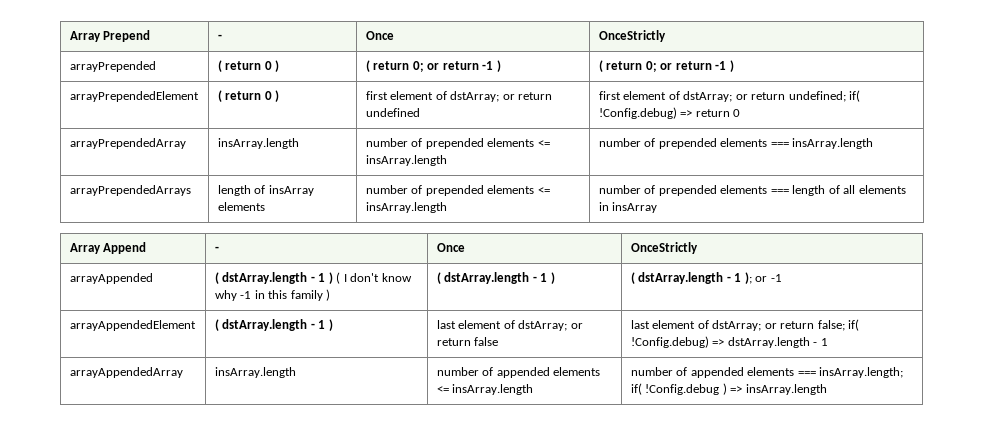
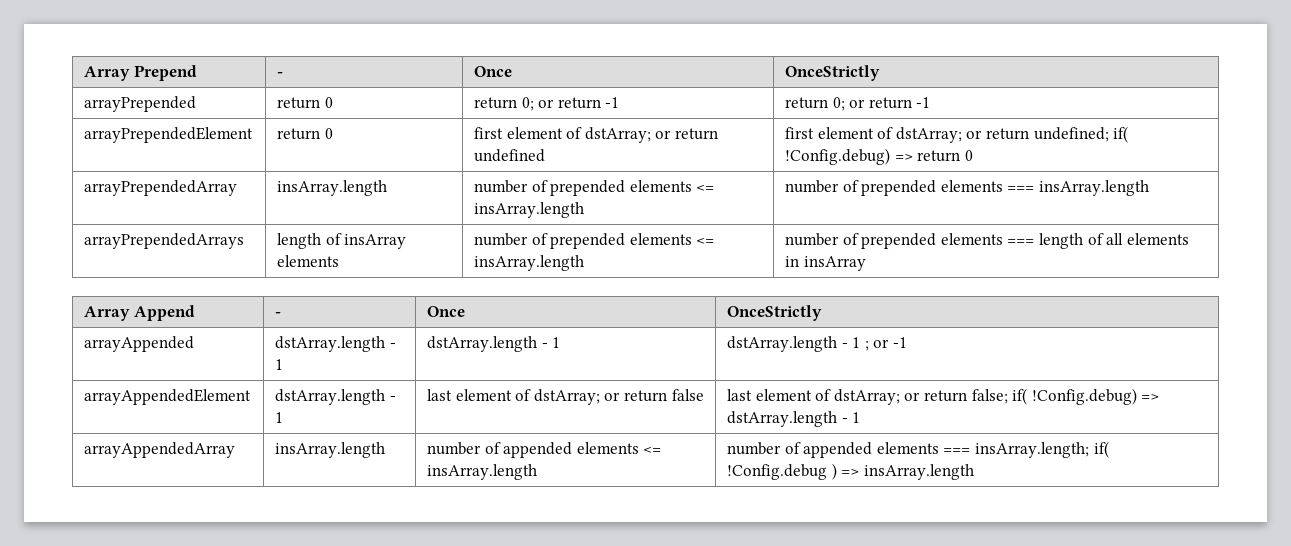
[217,60,280,72] [365,60,501,72] [598,60,734,72] ( return 0 ) | ( return 0; or return -1 ) | ( return 0; or return -1 ) -> [277,97,333,109] [474,97,620,111] [785,97,931,111] return 0 | return 0; or return -1 | return 0; or return -1
[217,90,280,102] ( return 0 ) -> [277,128,333,140] return 0
[214,272,412,284] [214,289,331,301] [436,272,555,284] [630,272,752,284] ( dstArray.length - 1 ) ( I don't know why -1 in this family ) | ( dstArray.length - 1 ) | ( dstArray.length - 1 ); -> [275,336,396,352] [275,359,284,370] [427,336,561,352] [727,336,869,352] dstArray.length - 1 | dstArray.length - 1 | dstArray.length - 1 ;
[214,319,333,331] ( dstArray.length - 1 ) -> [275,389,396,405] [275,412,284,423] dstArray.length - 1

